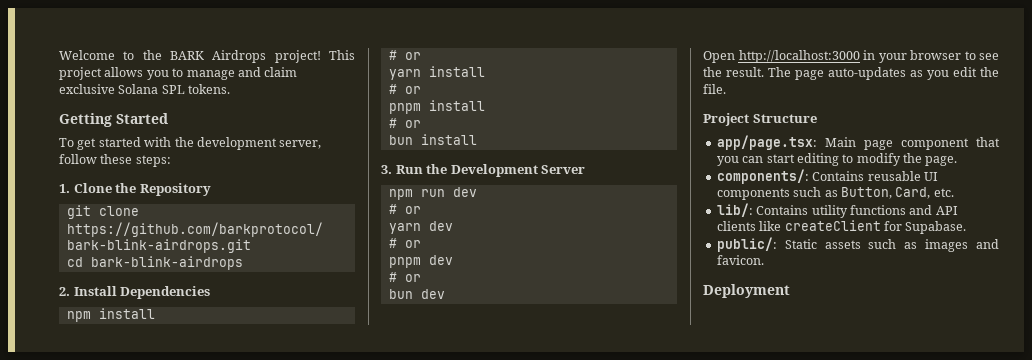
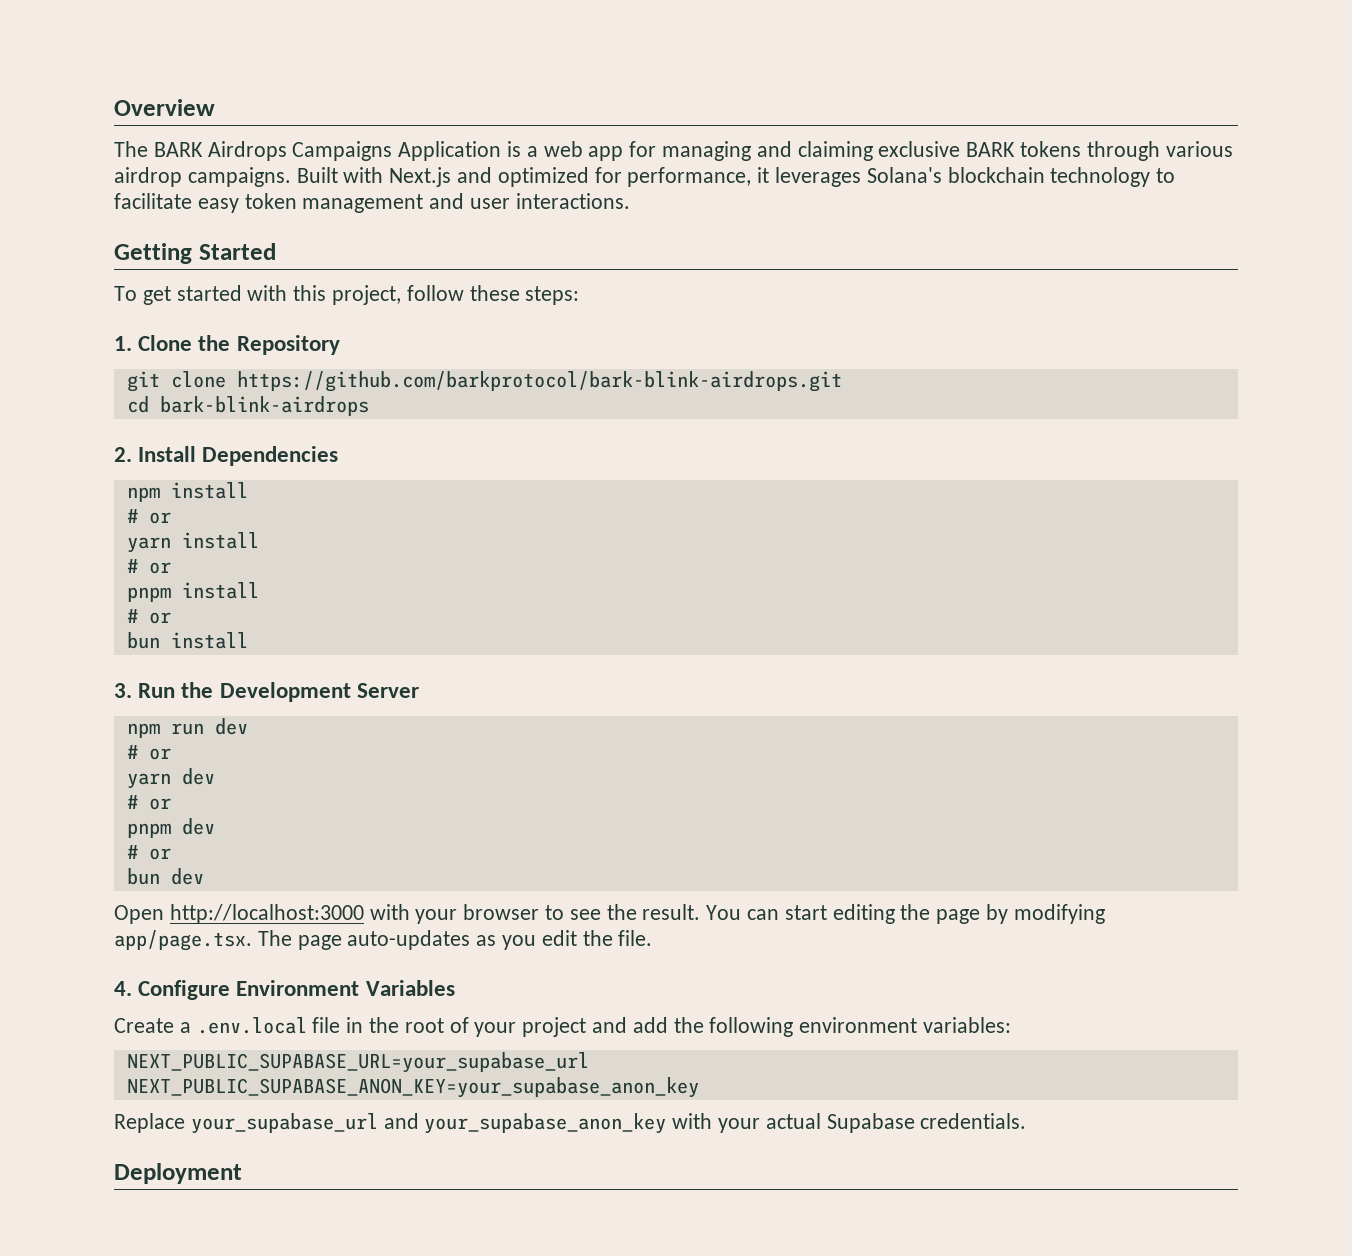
[59,50,355,63] [59,67,298,80] [59,84,231,94] Welcome to the BARK Airdrops project! This project allows you to manage and claim exclusive Solana SPL tokens. -> [114,99,215,116] [114,141,1233,161] [114,167,1176,187] [114,193,630,213] Overview // The BARK Airdrops Campaigns Application is a web app for managing and claiming exclusive BARK tokens through various airdrop campaigns. Built with Next.js and optimized for performance, it leverages Solana's blockchain technology to facilitate easy token management and user interactions.
[174,137,322,150] the development server, -> [293,285,402,305] this project,
[863,50,875,60] in -> [369,904,410,920] with
(764, 72) none -> [706,904,1105,924] [114,930,252,951] You can start editing the page by modifying app/page.tsx.
[703,113,817,126] [716,135,1000,150] [716,153,958,166] [716,169,938,184] [716,187,954,200] [716,203,958,218] [716,220,967,234] [716,237,999,252] [716,255,764,265] Project Structure // app/page.tsx: Main page component that you can start editing to modify the page. // components/: Contains reusable UI components such as Button, Card, etc. // lib/: Contains utility functions and API clients like createClient for Supabase. // public/: Static assets such as images and favicon. -> [114,980,455,1000] [114,1017,1012,1037] [126,1052,589,1073] [126,1077,699,1098] [114,1113,1027,1134] 4. Configure Environment Variables // Create a .env.local file in the root of your project and add the following environment variables: // NEXT_PUBLIC_SUPABASE_URL=your_supabase_url // NEXT_PUBLIC_SUPABASE_ANON_KEY=your_supabase_anon_key // Replace your_supabase_url and your_supabase_anon_key with your actual Supabase credentials.

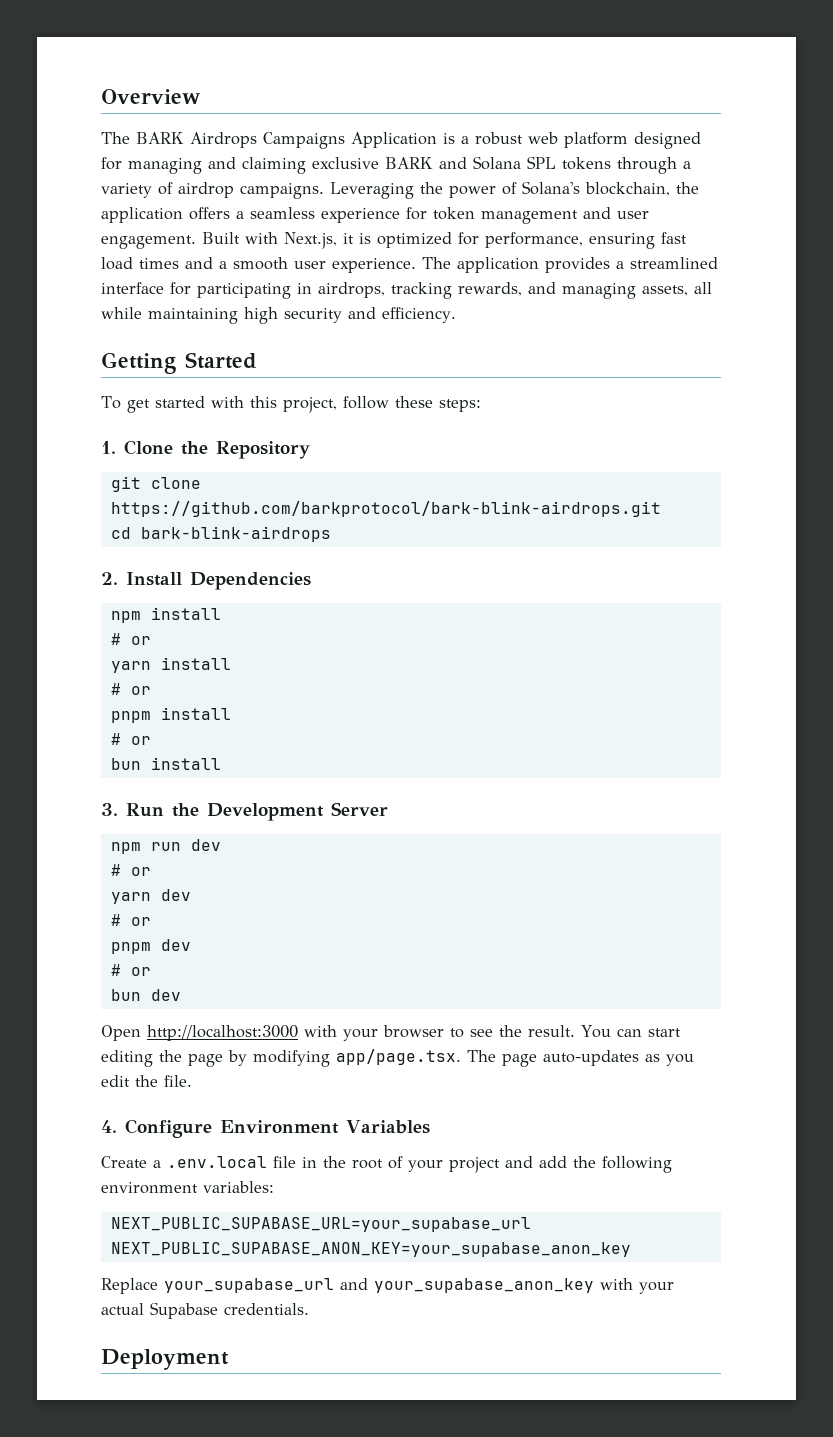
[543,141,624,161] web app -> [475,132,701,149] robust web platform designed
[1020,141,1233,161] [114,167,1176,187] [114,193,630,213] tokens through various airdrop campaigns. Built with Next.js and optimized for performance, it leverages Solana's blockchain technology to facilitate easy token management and user interactions. -> [439,156,691,174] [101,181,699,199] [101,207,649,224] [101,232,687,249] [101,257,718,273] [101,282,712,299] [101,307,456,324] and Solana SPL tokens through a variety of airdrop campaigns. Leveraging the power of Solana's blockchain, the application offers a seamless experience for token management and user engagement. Built with Next.js, it is optimized for performance, ensuring fast load times and a smooth user experience. The application provides a streamlined interface for participating in airdrops, tracking rewards, and managing assets, all while maintaining high security and efficiency.

